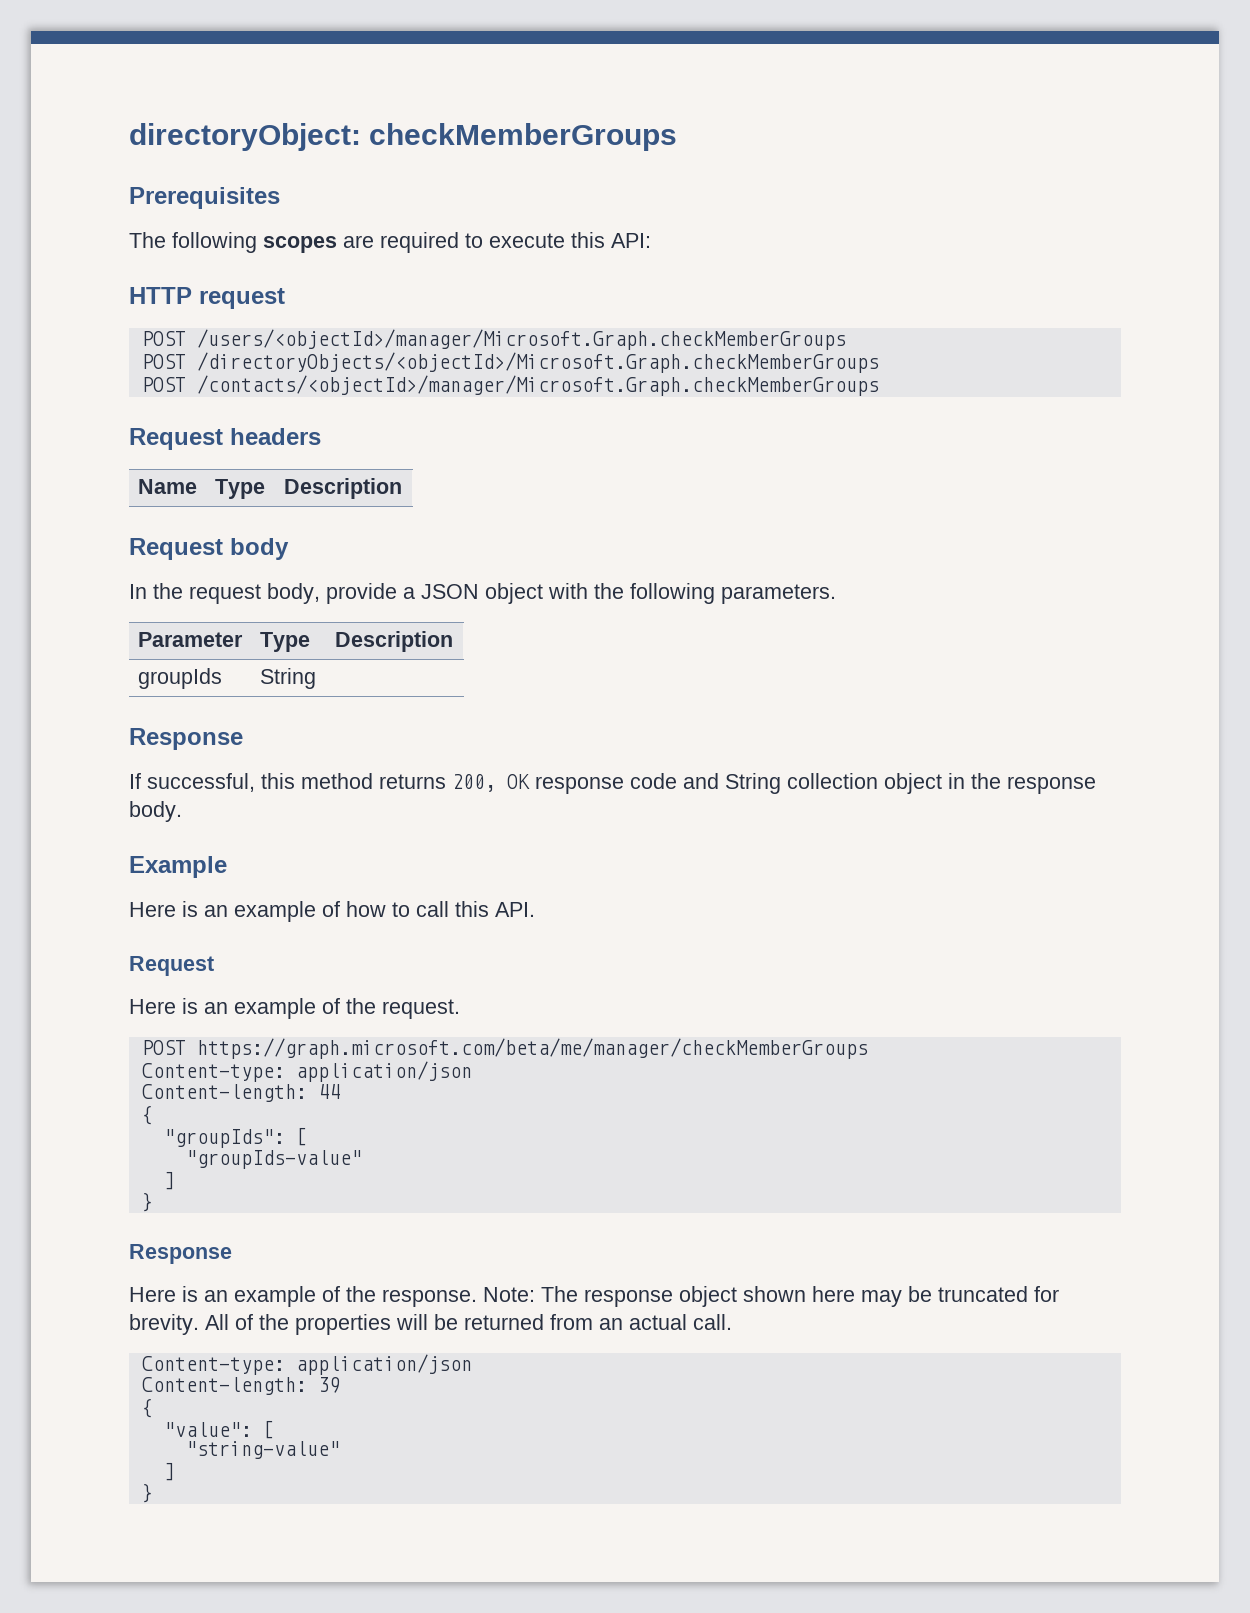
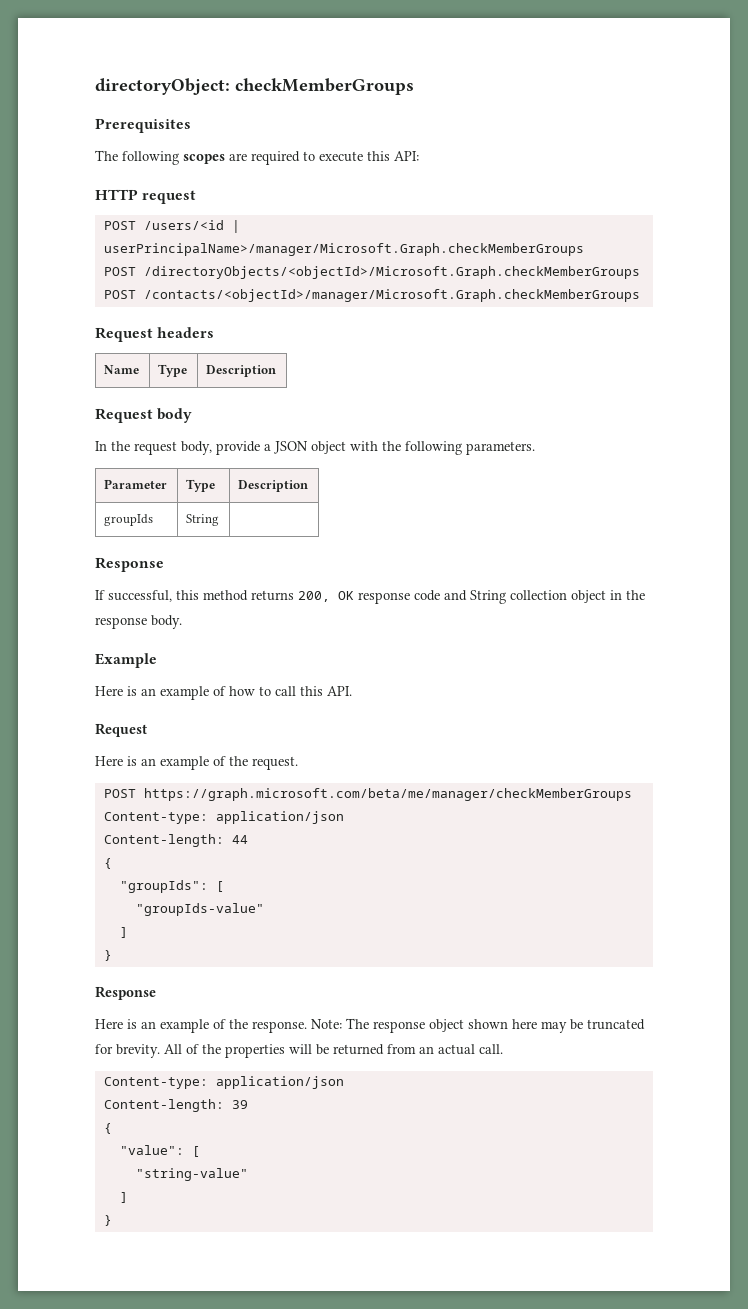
[196,329,846,350] /users/<objectId>/manager/Microsoft.Graph.checkMemberGroups -> [143,220,240,233] [103,243,584,256] /users/<id | userPrincipalName>/manager/Microsoft.Graph.checkMemberGroups

